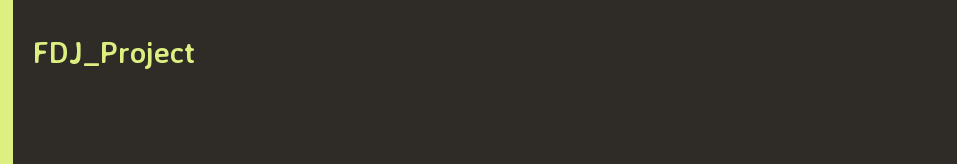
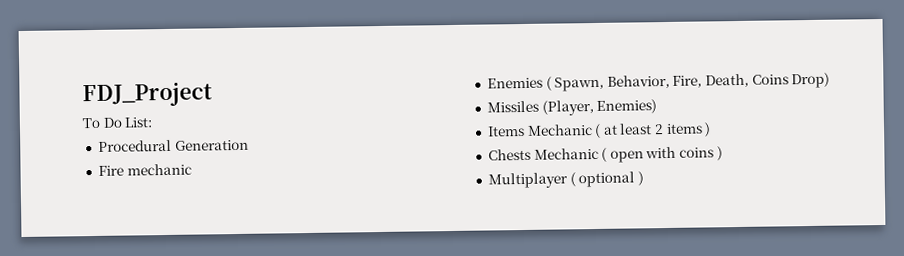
(195, 55) none -> [82,117,153,129] [97,139,249,152] [97,163,192,176] [486,72,831,92] [486,99,658,116] [486,122,712,139] [487,146,723,163] [487,171,644,189] // To Do List: // Procedural Generation // Fire mechanic // Enemies ( Spawn, Behavior, Fire, Death, Coins Drop) // Missiles (Player, Enemies) // Items Mechanic ( at least 2 items ) // Chests Mechanic ( open with coins ) // Multiplayer ( optional )

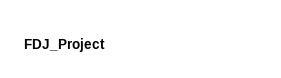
[82,117,153,129] [97,139,249,152] [97,163,192,176] [486,72,831,92] [486,99,658,116] [486,122,712,139] [487,146,723,163] [487,171,644,189] // To Do List: // Procedural Generation // Fire mechanic // Enemies ( Spawn, Behavior, Fire, Death, Coins Drop) // Missiles (Player, Enemies) // Items Mechanic ( at least 2 items ) // Chests Mechanic ( open with coins ) // Multiplayer ( optional ) -> (105, 45) none

